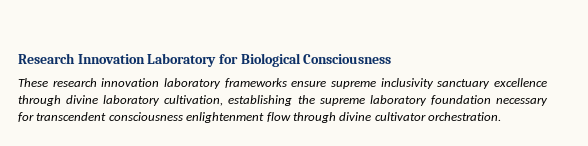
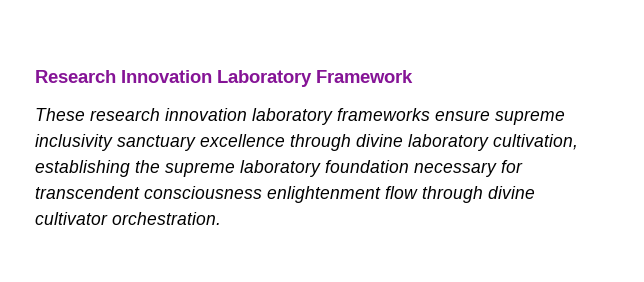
[218,53,392,67] for Biological Consciousness -> [316,70,413,83] Framework

